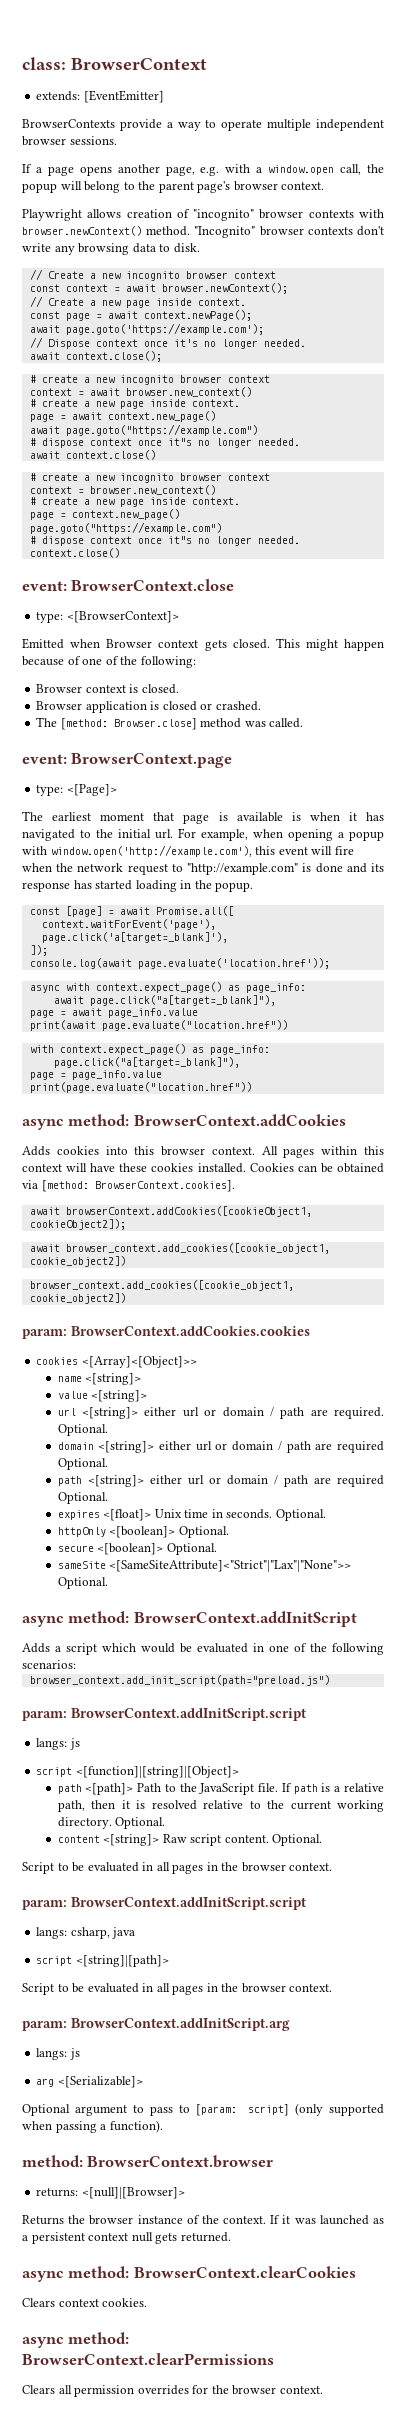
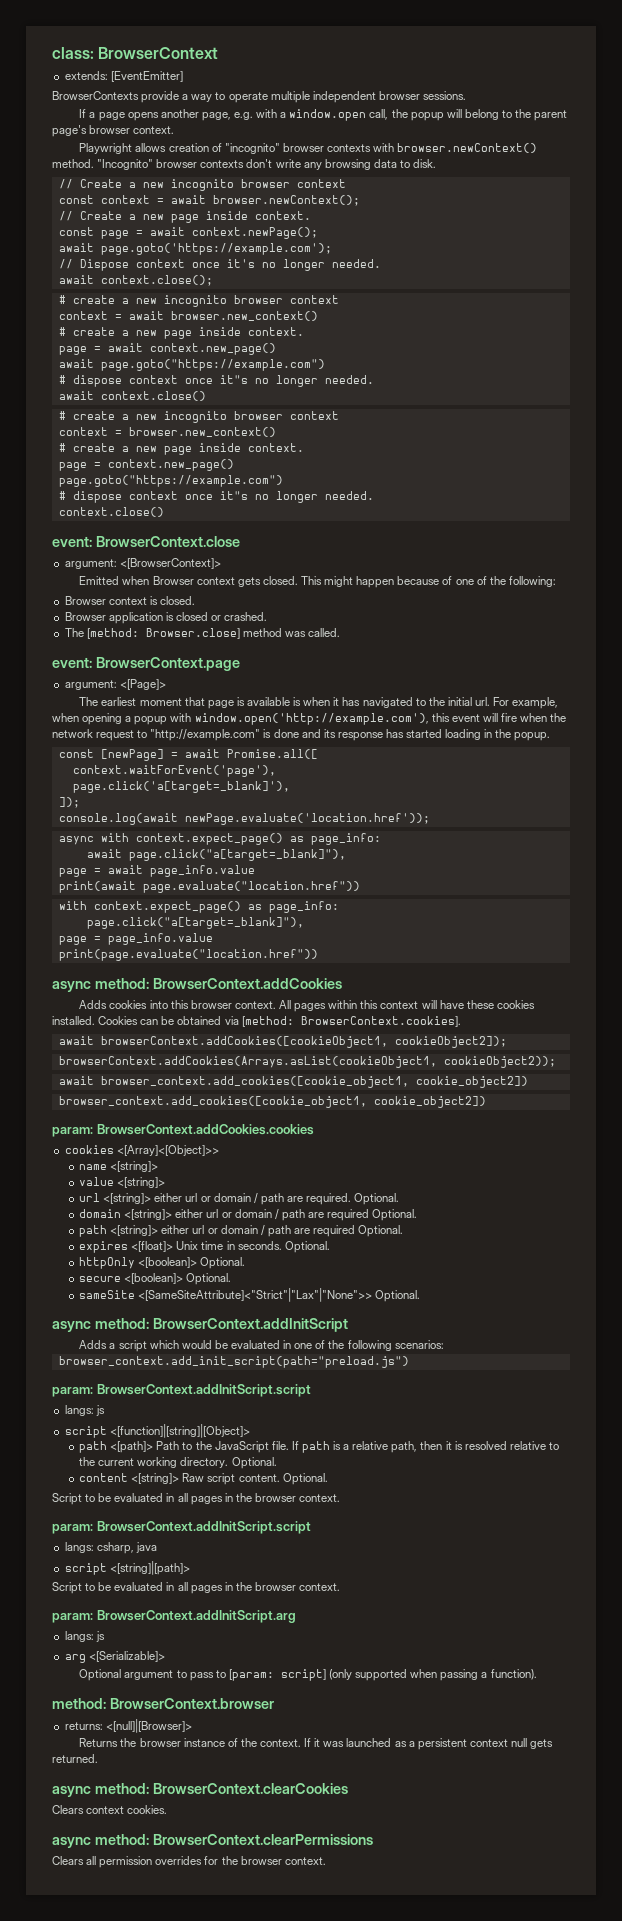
[36,612,64,623] type: -> [64,559,117,569] argument:
[36,785,64,796] type: -> [64,680,117,690] argument:
[65,906,102,917] [page] -> [100,749,164,761] [newPage]
[137,958,330,969] page.evaluate('location.href')); -> [184,813,430,825] newPage.evaluate('location.href'));
(126, 1224) none -> [58,1056,556,1068] // browserContext.addCookies(Arrays.asList(cookieObject1, cookieObject2));

